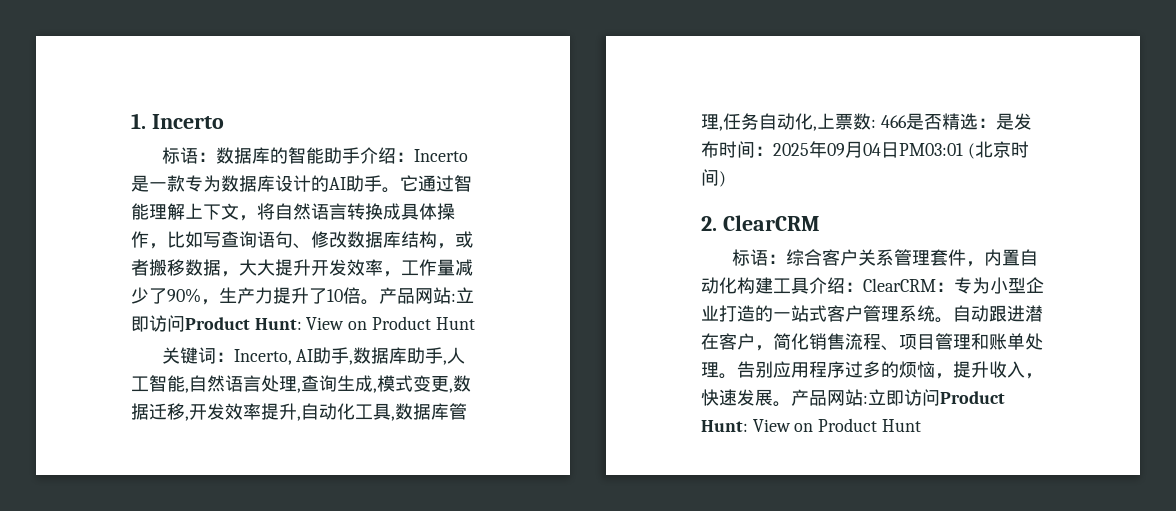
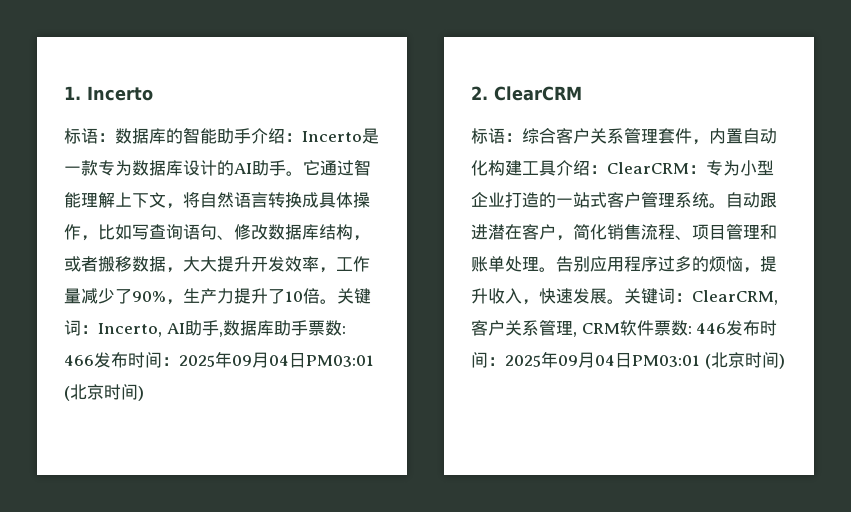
[379,287,474,304] [131,315,475,332] 产品网站:立即访问Product Hunt: View on Product Hunt // -> (337, 301) none
[443,347,466,365] [131,375,471,393] [131,403,467,421] [701,113,1014,131] ,人工智能,自然语言处理,查询生成,模式变更,数据迁移,开发效率提升,自动化工具,数据库管理,任务自动化,上票数: 466是否精选：是 -> [307,320,346,336] [64,355,94,366] 票数: 466
[791,389,1005,406] [701,418,921,432] 产品网站:立即访问Product Hunt: View on Product Hunt -> [624,288,778,305] [471,320,778,337] [471,351,785,369] 关键词：ClearCRM,客户关系管理, CRM软件票数: 446发布时间：2025年09月04日PM03:01 (北京时间)

